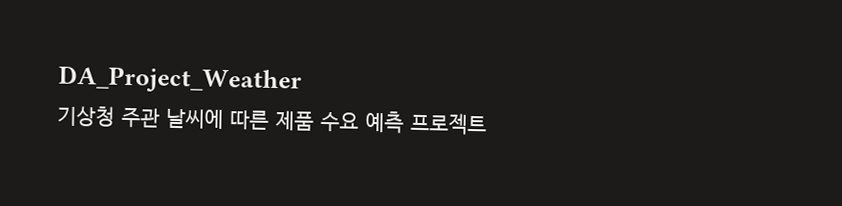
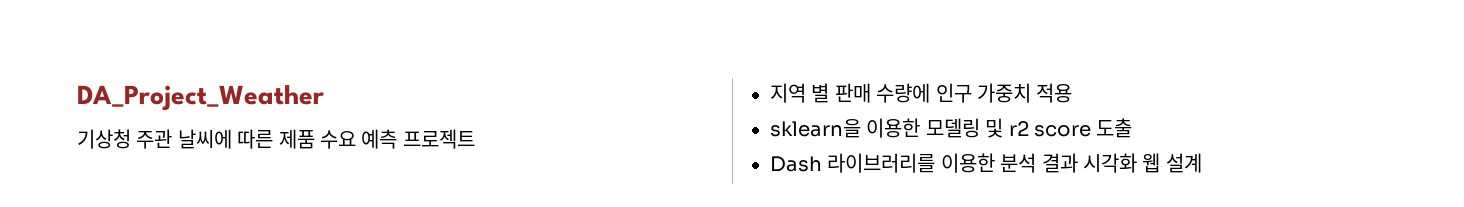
(487, 124) none -> [770,83,1073,103] [770,118,1133,138] [770,153,1202,173] // 지역 별 판매 수량에 인구 가중치 적용 // sklearn을 이용한 모델링 및 r2 score 도출 // Dash 라이브러리를 이용한 분석 결과 시각화 웹 설계

